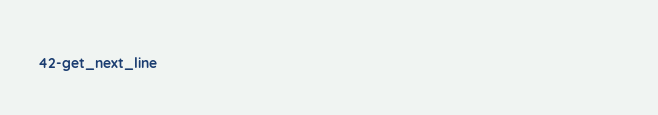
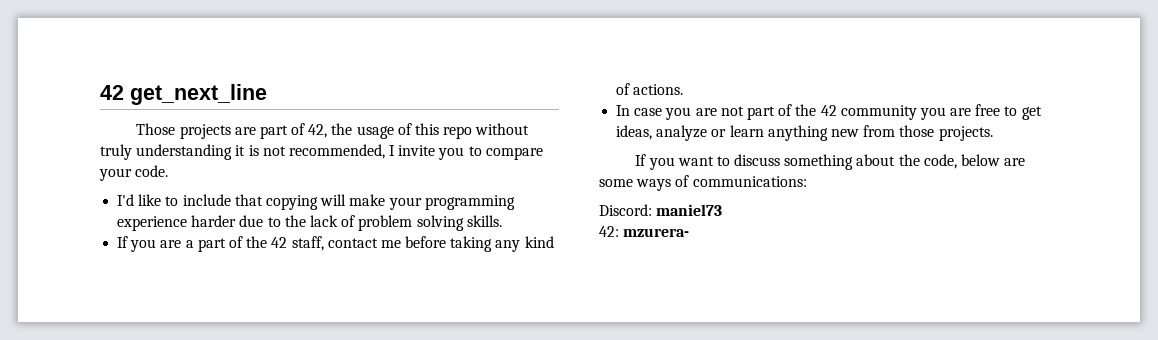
[38,57,157,71] 42-get_next_line -> [100,84,267,105] [136,123,530,139] [100,144,543,160] [99,165,169,181] [117,194,515,210] [117,215,502,231] [117,236,554,252] [616,83,684,95] [616,104,1042,120] [616,125,993,141] [635,154,1026,170] [599,175,807,191] [599,204,723,216] [599,226,690,237] 42 get_next_line // Those projects are part of 42, the usage of this repo without truly understanding it is not recommended, I invite you to compare your code. // I'd like to include that copying will make your programming experience harder due to the lack of problem solving skills. // If you are a part of the 42 staff, contact me before taking any kind of actions. // In case you are not part of the 42 community you are free to get ideas, analyze or learn anything new from those projects. // If you want to discuss something about the code, below are some ways of communications: // Discord: maniel73 // 42: mzurera-

